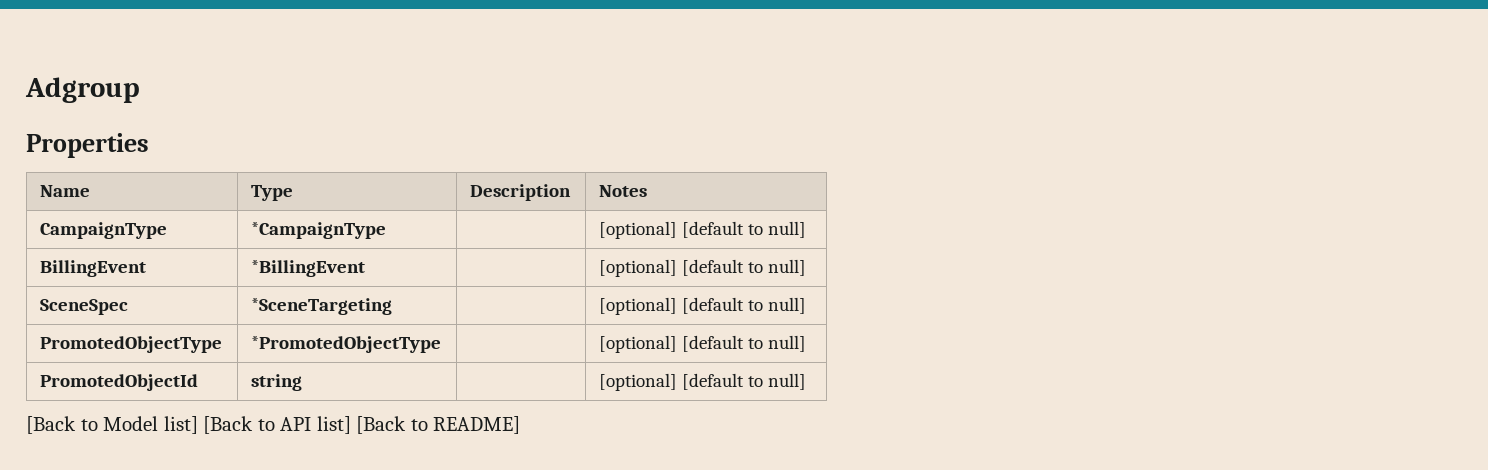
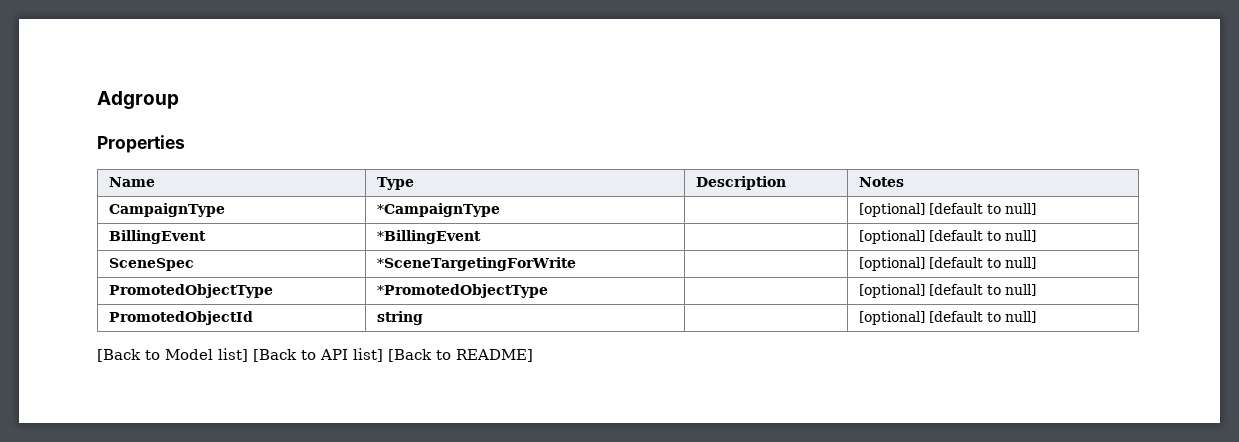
[251,298,393,315] *SceneTargeting -> [376,257,576,271] *SceneTargetingForWrite

